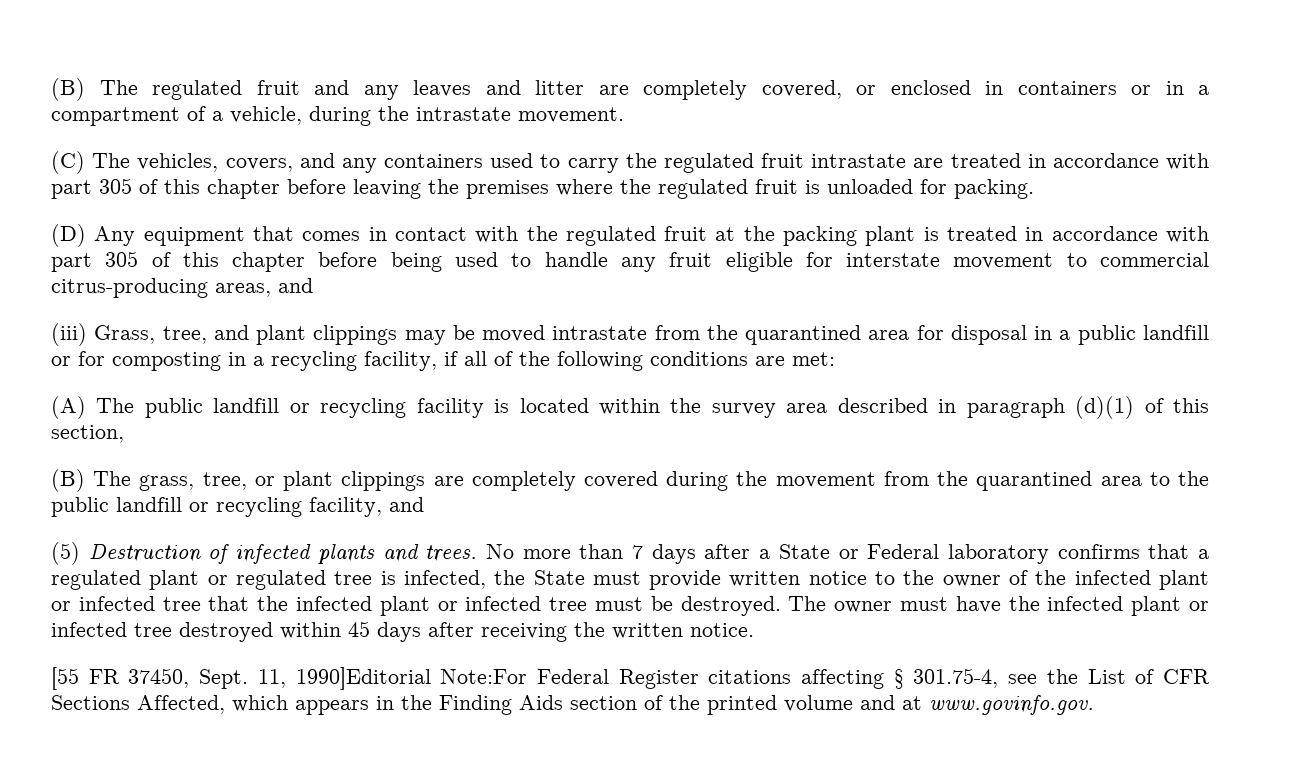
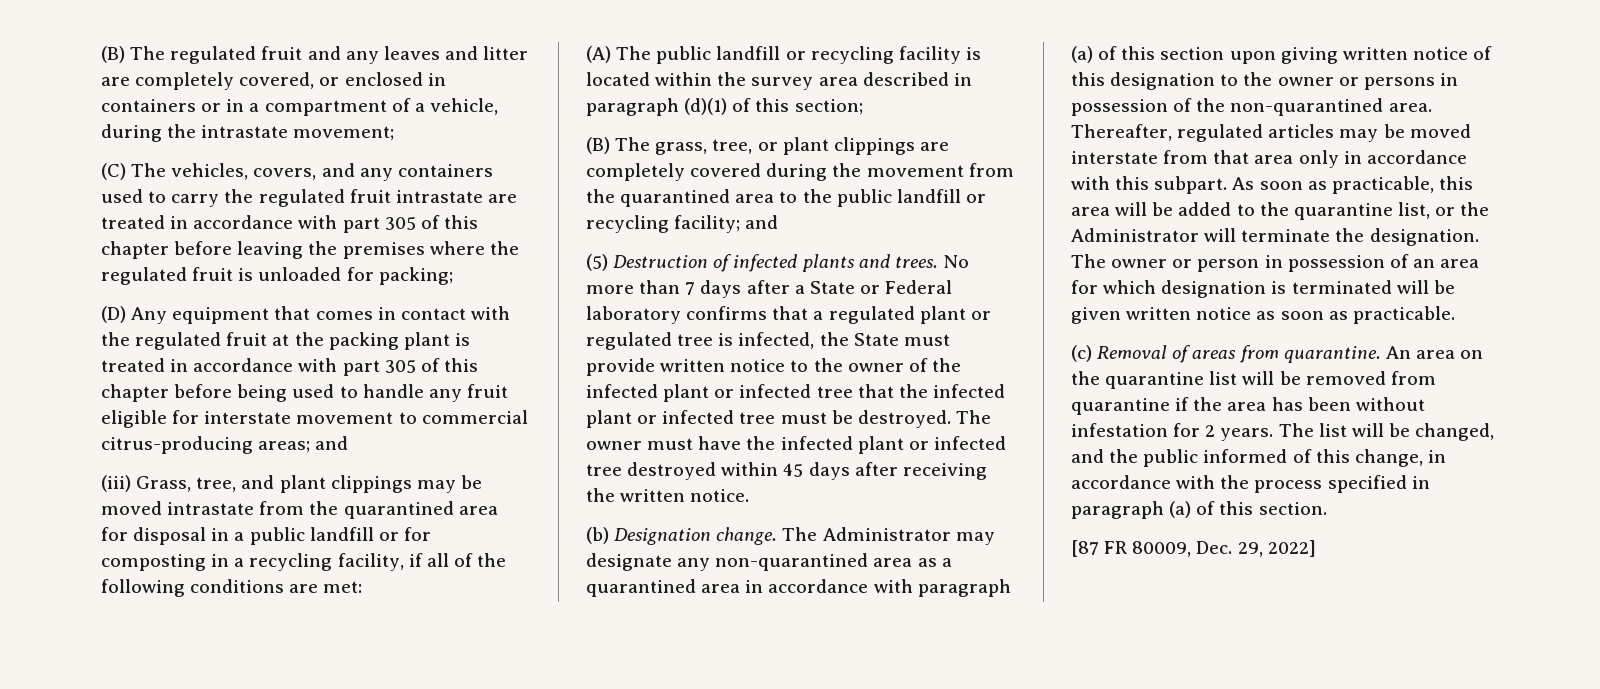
[518,107,624,123] movement. -> [293,126,395,141] movement;
[954,179,1034,199] packing. -> [378,267,453,285] packing;
[215,283,271,297] areas, -> [258,441,311,453] areas;
[51,425,124,443] section, -> [794,99,863,115] section;
[309,497,382,517] facility, -> [674,215,741,233] facility;
[51,667,1211,690] [51,695,1094,715] [55 FR 37450, Sept. 11, 1990]Editorial Note:For Federal Register citations affecting § 301.75-4, see the List of CFR Sections Affected, which appears in the Finding Aids section of the printed volume and at www.govinfo.gov. -> [586,527,995,545] [586,553,952,571] [586,579,1011,597] [1071,46,1493,64] [1071,72,1458,90] [1071,98,1432,116] [1071,124,1471,142] [1071,150,1467,168] [1071,176,1473,194] [1071,202,1490,220] [1071,228,1479,246] [1071,254,1480,272] [1071,280,1455,298] [1071,306,1455,324] [1071,345,1484,363] [1071,371,1436,389] [1071,397,1425,415] [1071,423,1495,441] [1071,449,1446,467] [1071,475,1430,493] [1071,501,1327,519] [1071,540,1316,557] (b) Designation change. The Administrator may designate any non-quarantined area as a quarantined area in accordance with paragraph (a) of this section upon giving written notice of this designation to the owner or persons in possession of the non-quarantined area. Thereafter, regulated articles may be moved interstate from that area only in accordance with this subpart. As soon as practicable, this area will be added to the quarantine list, or the Administrator will terminate the designation. The owner or person in possession of an area for which designation is terminated will be given written notice as soon as practicable. // (c) Removal of areas from quarantine. An area on the quarantine list will be removed from quarantine if the area has been without infestation for 2 years. The list will be changed, and the public informed of this change, in accordance with the process specified in paragraph (a) of this section. // [87 FR 80009, Dec. 29, 2022]

